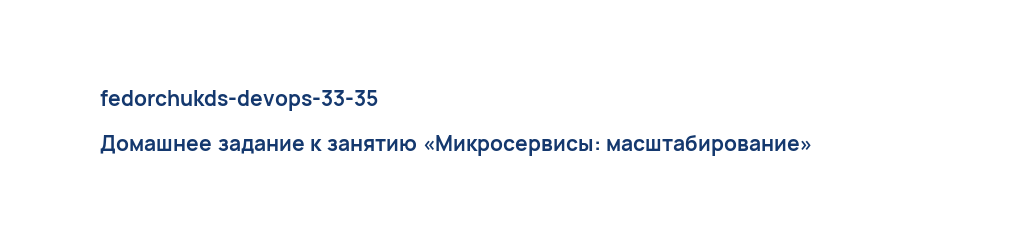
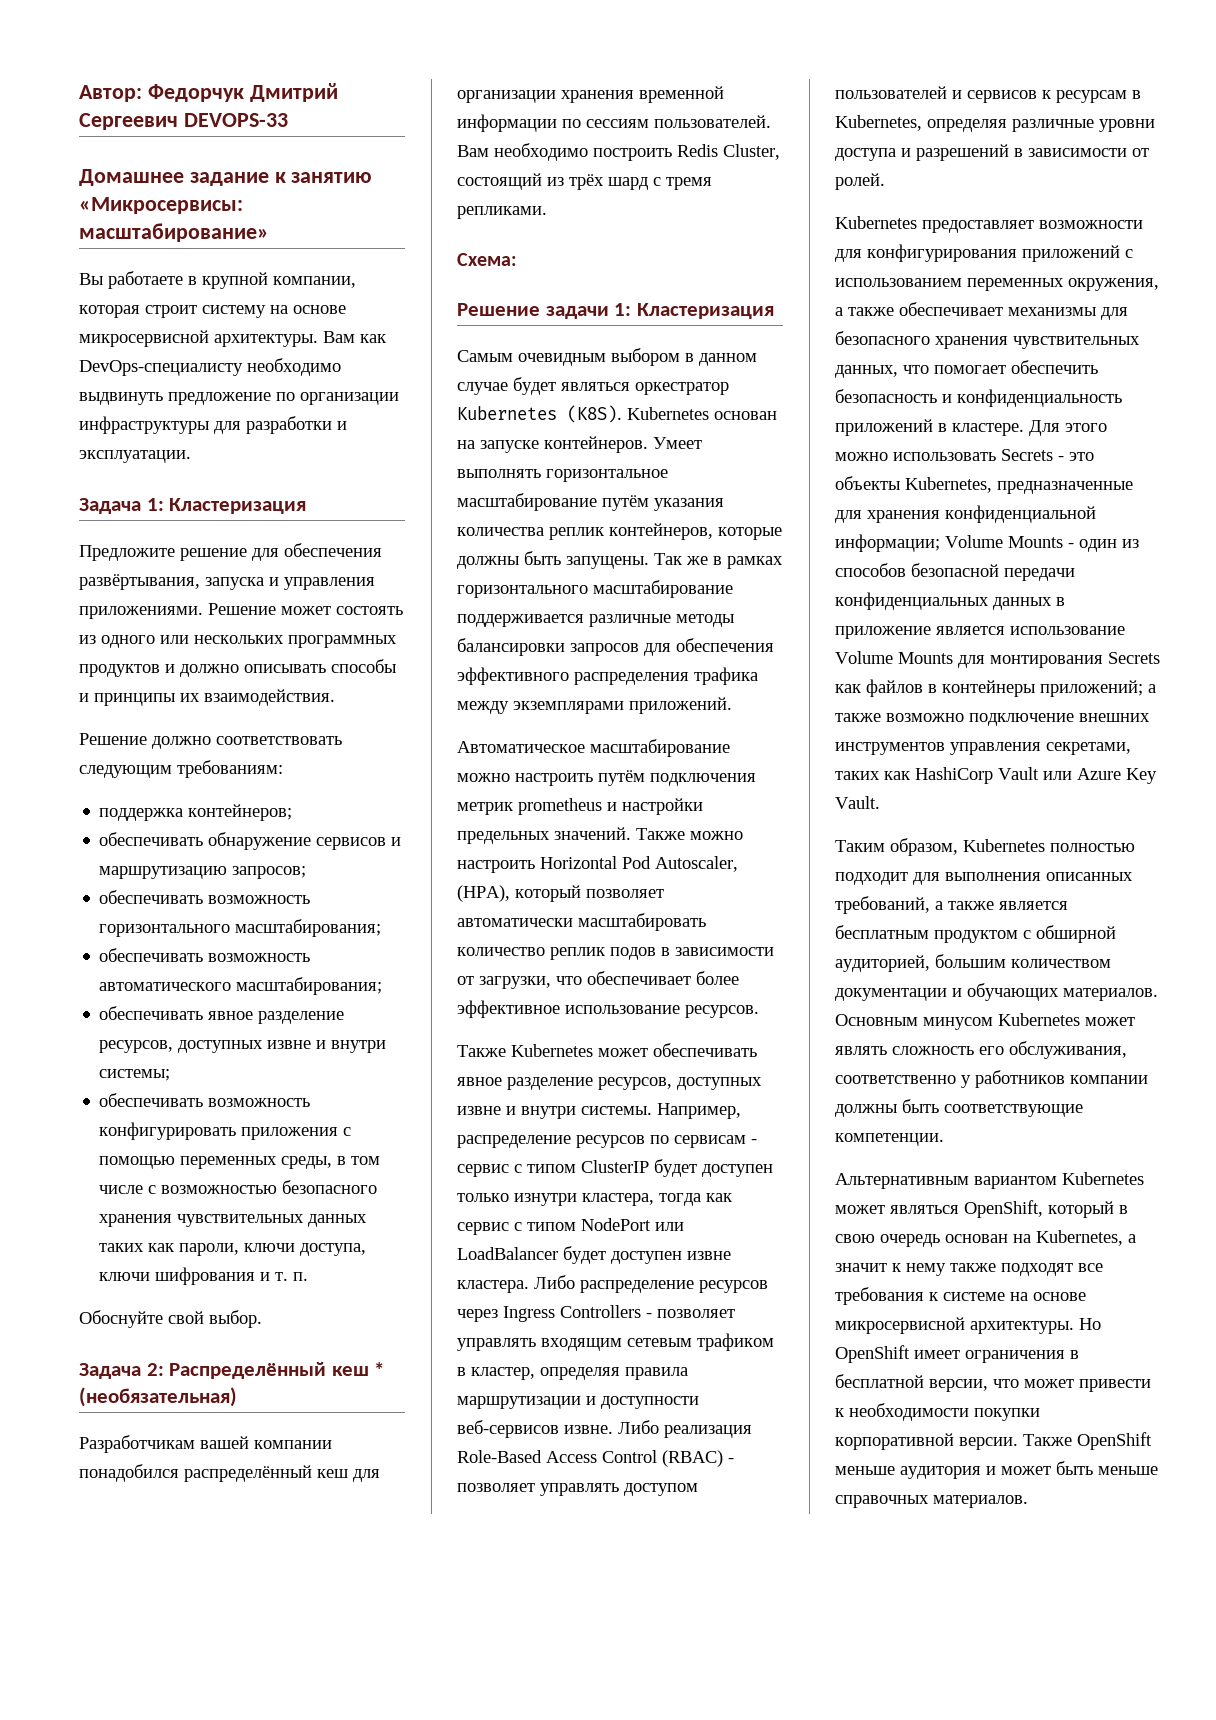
[100,90,378,111] fedorchukds-devops-33-35 -> [79,83,338,102] [79,113,288,130] Автор: Федорчук Дмитрий Сергеевич DEVOPS-33
(813, 145) none -> [79,271,356,289] [79,305,346,318] [79,330,386,347] [79,358,341,376] [79,392,399,405] [79,416,347,434] [79,450,191,463] [79,498,307,514] [79,543,382,561] [79,574,375,590] [79,603,403,619] [79,635,397,648] [79,659,396,677] [79,689,335,706] [79,733,342,749] [79,760,283,778] [99,804,293,821] [99,832,402,850] [99,866,307,879] [99,890,311,904] [99,919,382,937] [99,948,311,962] [99,977,383,995] [99,1006,345,1024] [99,1040,387,1053] [99,1069,171,1081] [99,1093,311,1107] [99,1122,352,1140] [99,1156,381,1169] [99,1180,378,1194] [99,1214,368,1227] [99,1243,367,1256] [99,1267,309,1285] [79,1310,262,1328] [79,1362,385,1379] [79,1387,237,1407] [79,1435,332,1453] [79,1464,380,1482] [457,86,724,103] [457,114,771,132] [457,143,780,161] [457,173,712,190] [457,206,547,219] [457,253,517,266] [457,303,774,319] [457,348,757,366] [457,377,729,395] [457,405,777,423] [457,436,702,453] [457,469,668,482] [457,493,724,511] [457,523,782,540] [457,551,783,569] [457,580,733,598] [457,614,734,627] [457,638,774,656] [457,667,758,685] [457,697,732,714] [457,739,730,757] [457,770,756,786] [457,798,703,815] [457,827,743,844] [457,856,738,873] [457,885,664,902] [457,913,706,931] [457,947,774,960] [457,971,739,989] [457,1000,759,1018] [457,1043,757,1057] [457,1077,762,1090] [457,1103,741,1119] [457,1135,757,1148] [457,1159,773,1177] [457,1193,732,1206] [457,1218,684,1235] [457,1246,731,1264] [457,1275,768,1293] [457,1305,735,1322] [457,1333,774,1351] [457,1367,688,1380] [457,1396,699,1409] [457,1420,752,1438] [457,1450,734,1467] [457,1483,698,1496] [835,86,1141,103] [835,115,1155,132] [835,144,1149,161] [835,173,885,190] [835,216,1143,233] [835,244,1133,262] [835,278,1159,291] [835,302,1128,320] [835,331,1140,349] [835,360,1098,378] [835,389,1122,407] [835,419,1107,436] [835,449,1094,461] [835,476,1133,494] [835,505,1096,523] [835,534,1139,552] [835,563,1075,581] [835,592,1065,610] [835,626,1125,639] [835,651,1160,668] [835,679,1156,697] [835,713,1150,726] [835,742,1131,755] [835,767,1157,784] [835,796,880,809] [835,838,1135,856] [835,872,1133,885] [835,896,1068,914] [835,925,1116,943] [835,954,1111,972] [835,983,1158,1001] [835,1013,1135,1030] [835,1041,1127,1059] [835,1070,1148,1088] [835,1099,1083,1117] [835,1133,944,1146] [835,1172,1144,1189] [835,1200,1128,1218] [835,1230,1136,1247] [835,1263,1103,1276] [835,1287,1086,1305] [835,1317,1101,1334] [835,1345,1079,1363] [835,1374,1151,1392] [835,1403,1040,1421] [835,1432,1152,1450] [835,1461,1158,1479] [835,1495,1028,1508] // Вы работаете в крупной компании, которая строит систему на основе микросервисной архитектуры. Вам как DevOps-специалисту необходимо выдвинуть предложение по организации инфраструктуры для разработки и эксплуатации. // Задача 1: Кластеризация // Предложите решение для обеспечения развёртывания, запуска и управления приложениями. Решение может состоять из одного или нескольких программных продуктов и должно описывать способы и принципы их взаимодействия. // Решение должно соответствовать следующим требованиям: // поддержка контейнеров; // обеспечивать обнаружение сервисов и маршрутизацию запросов; // обеспечивать возможность горизонтального масштабирования; // обеспечивать возможность автоматического масштабирования; // обеспечивать явное разделение ресурсов, доступных извне и внутри системы; // обеспечивать возможность конфигурировать приложения с помощью переменных среды, в том числе с возможностью безопасного хранения чувствительных данных таких как пароли, ключи доступа, ключи шифрования и т. п. // Обоснуйте свой выбор. // Задача 2: Распределённый кеш * (необязательная) // Разработчикам вашей компании понадобился распределённый кеш для организации хранения временной информации по сессиям пользователей. Вам необходимо построить Redis Cluster, состоящий из трёх шард с тремя репликами. // Схема: // Решение задачи 1: Кластеризация // Самым очевидным выбором в данном случае будет являться оркестратор Kubernetes (K8S). Kubernetes основан на запуске контейнеров. Умеет выполнять горизонтальное масштабирование путём указания количества реплик контейнеров, которые должны быть запущены. Так же в рамках горизонтального масштабирование поддерживается различные методы балансировки запросов для обеспечения эффективного распределения трафика между экземплярами приложений. // Автоматическое масштабирование можно настроить путём подключения метрик prometheus и настройки предельных значений. Также можно настроить Horizontal Pod Autoscaler, (HPA), который позволяет автоматически масштабировать количество реплик подов в зависимости от загрузки, что обеспечивает более эффективное использование ресурсов. // Также Kubernetes может обеспечивать явное разделение ресурсов, доступных извне и внутри системы. Например, распределение ресурсов по сервисам - сервис с типом ClusterIP будет доступен только изнутри кластера, тогда как сервис с типом NodePort или LoadBalancer будет доступен извне кластера. Либо распределение ресурсов через Ingress Controllers - позволяет управлять входящим сетевым трафиком в кластер, определяя правила маршрутизации и доступности веб-сервисов извне. Либо реализация Role-Based Access Control (RBAC) - позволяет управлять доступом пользователей и сервисов к ресурсам в Kubernetes, определяя различные уровни доступа и разрешений в зависимости от ролей. // Kubernetes предоставляет возможности для конфигурирования приложений с использованием переменных окружения, а также обеспечивает механизмы для безопасного хранения чувствительных данных, что помогает обеспечить безопасность и конфиденциальность приложений в кластере. Для этого можно использовать Secrets - это объекты Kubernetes, предназначенные для хранения конфиденциальной информации; Volume Mounts - один из способов безопасной передачи конфиденциальных данных в приложение является использование Volume Mounts для монтирования Secrets как файлов в контейнеры приложений; а также возможно подключение внешних инструментов управления секретами, таких как HashiCorp Vault или Azure Key Vault. // Таким образом, Kubernetes полностью подходит для выполнения описанных требований, а также является бесплатным продуктом с обширной аудиторией, большим количеством документации и обучающих материалов. Основным минусом Kubernetes может являть сложность его обслуживания, соответственно у работников компании должны быть соответствующие компетенции. // Альтернативным вариантом Kubernetes может являться OpenShift, который в свою очередь основан на Kubernetes, а значит к нему также подходят все требования к системе на основе микросервисной архитектуры. Но OpenShift имеет ограничения в бесплатной версии, что может привести к необходимости покупки корпоративной версии. Также OpenShift меньше аудитория и может быть меньше справочных материалов.

